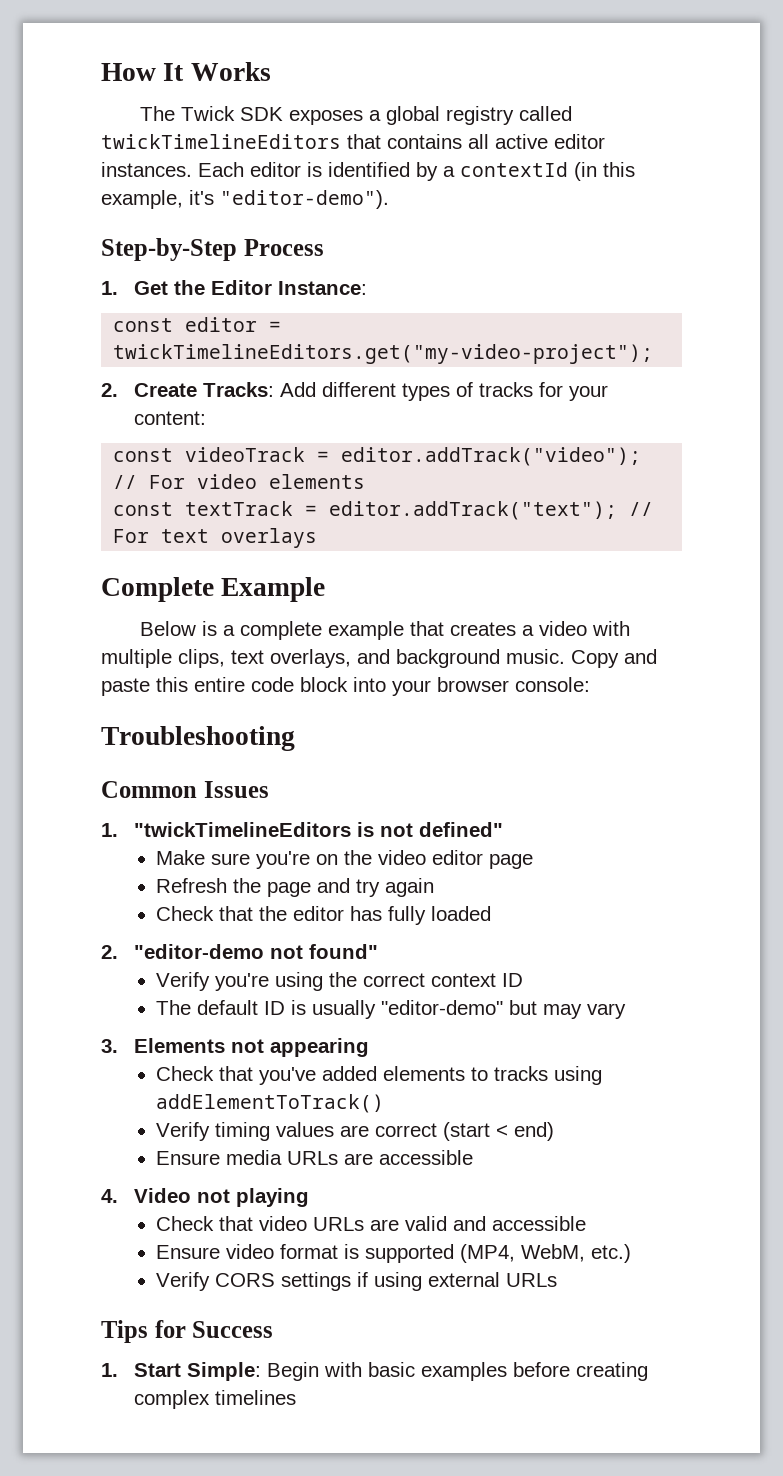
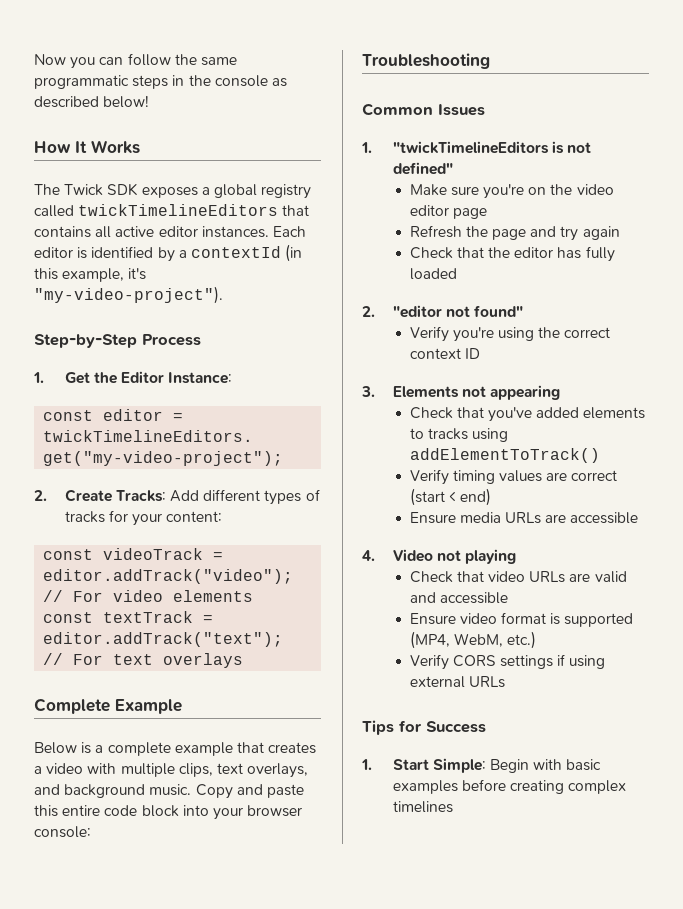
(101, 72) none -> [34,53,237,69] [34,75,287,89] [34,95,150,108] Now you can follow the same programmatic steps in the console as described below! //
[220,190,389,209] "editor-demo"). -> [34,286,223,304] "my-video-project").
[133,944,264,959] "editor-demo -> [392,305,442,318] "editor
[156,1000,627,1019] // The default ID is usually "editor-demo" but may vary -> (480, 353) none

